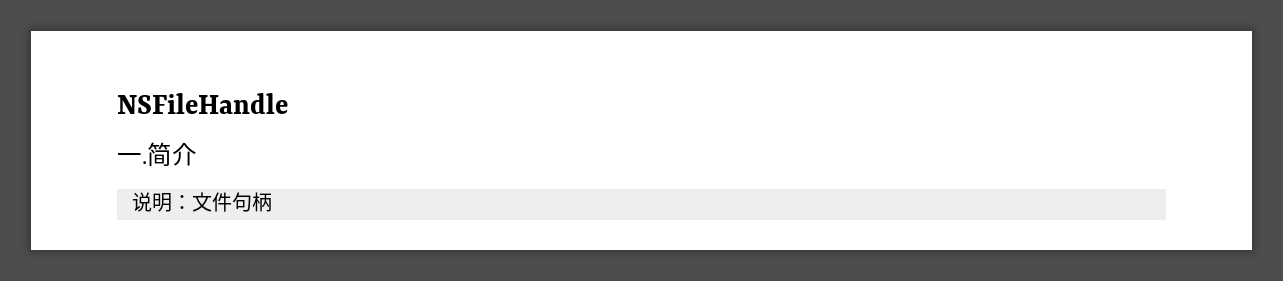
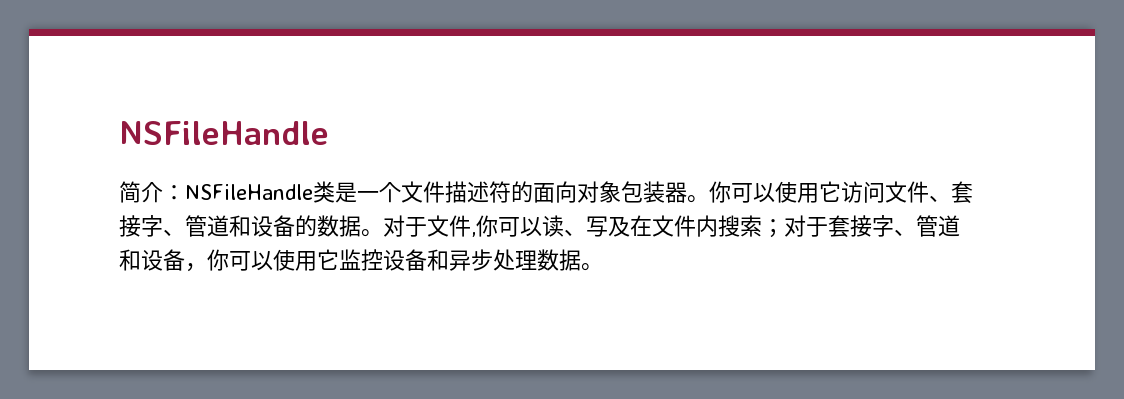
[117,153,147,164] 一. -> (329, 133) none
[131,192,272,212] // 说明：文件句柄 -> [163,181,973,203] [119,215,960,238] [119,249,603,272] ：NSFileHandle类是一个文件描述符的面向对象包装器。你可以使用它访问文件、套接字、管道和设备的数据。对于文件,你可以读、写及在文件内搜索；对于套接字、管道和设备，你可以使用它监控设备和异步处理数据。

